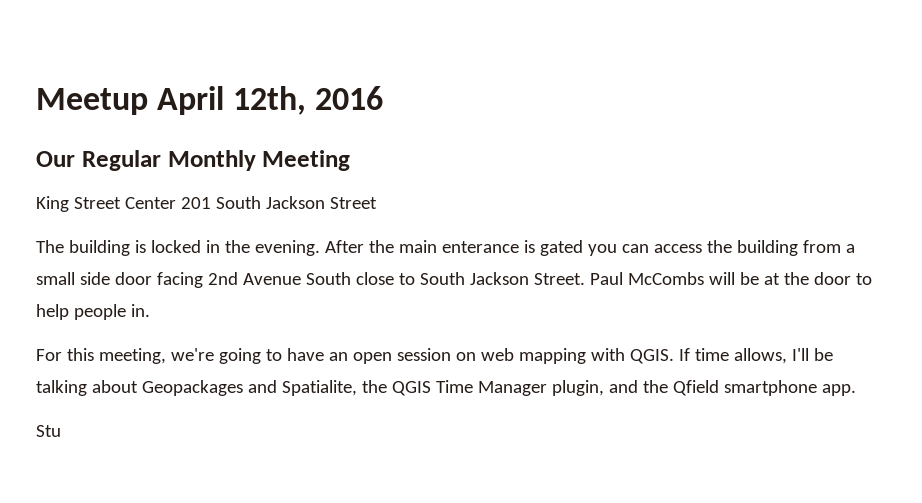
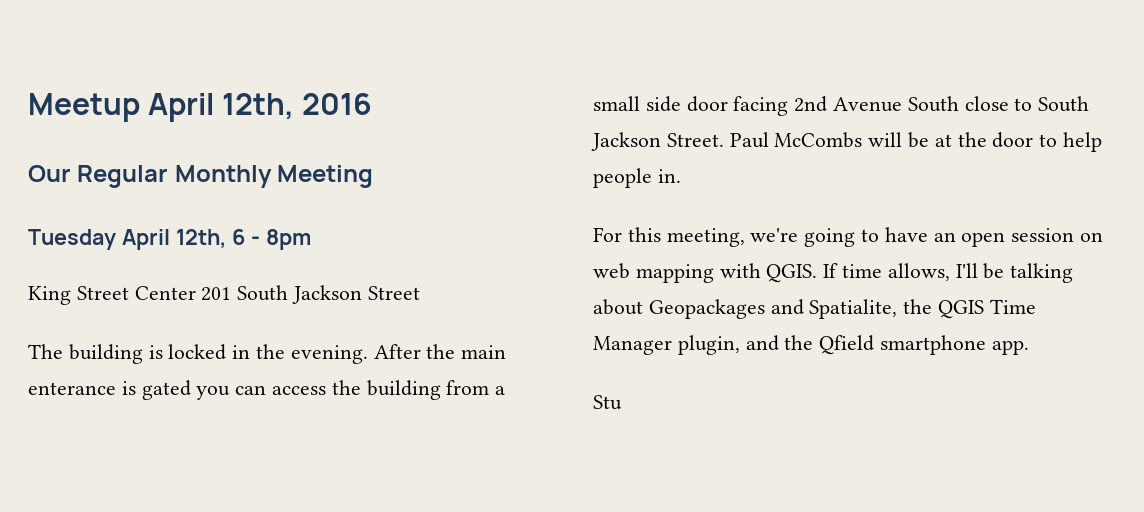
(351, 160) none -> [28,229,312,250] // Tuesday April 12th, 6 - 8pm

